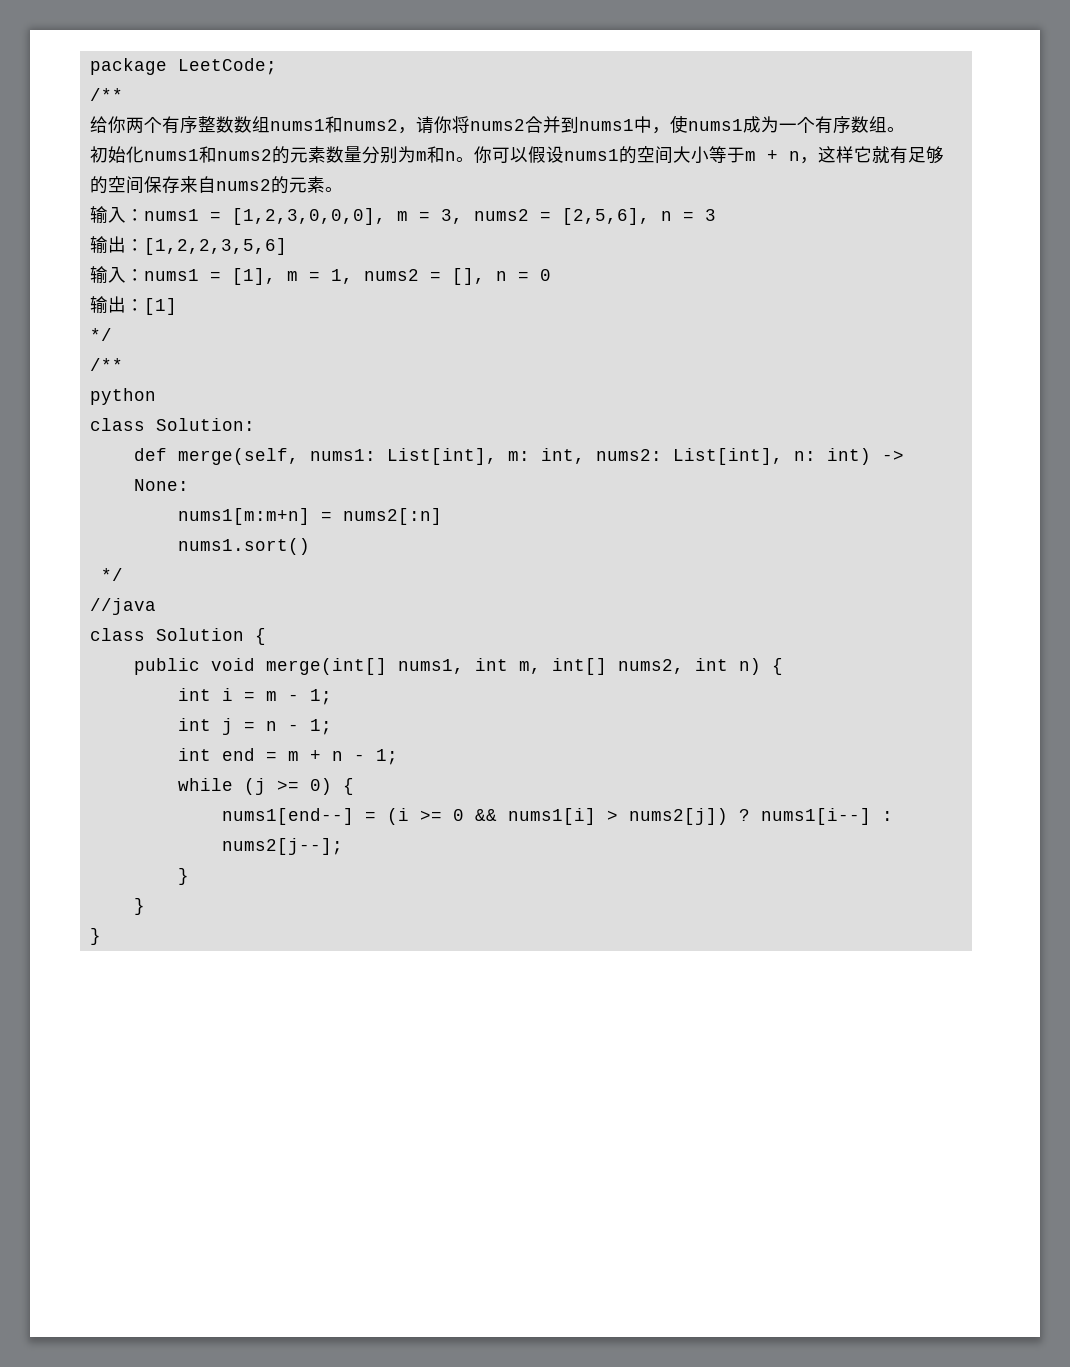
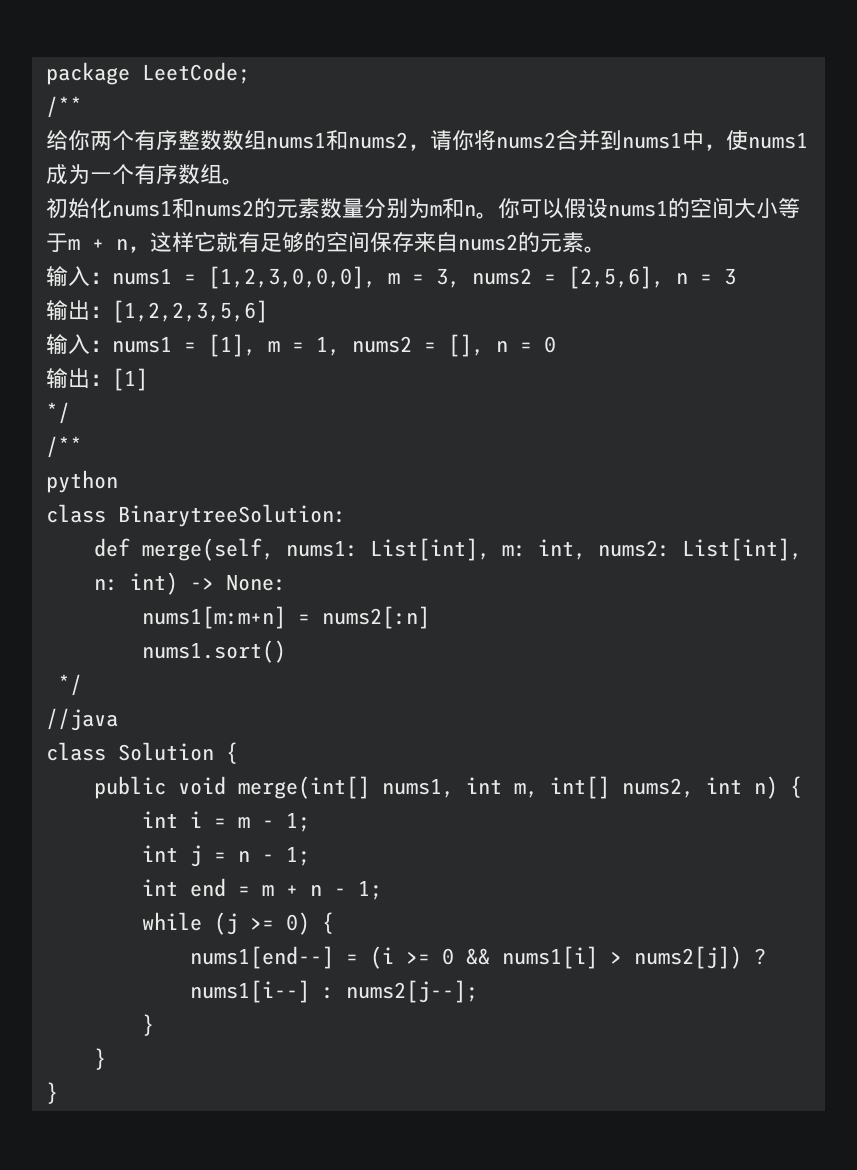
[156,418,256,431] Solution: -> [117,504,346,527] BinarytreeSolution:

